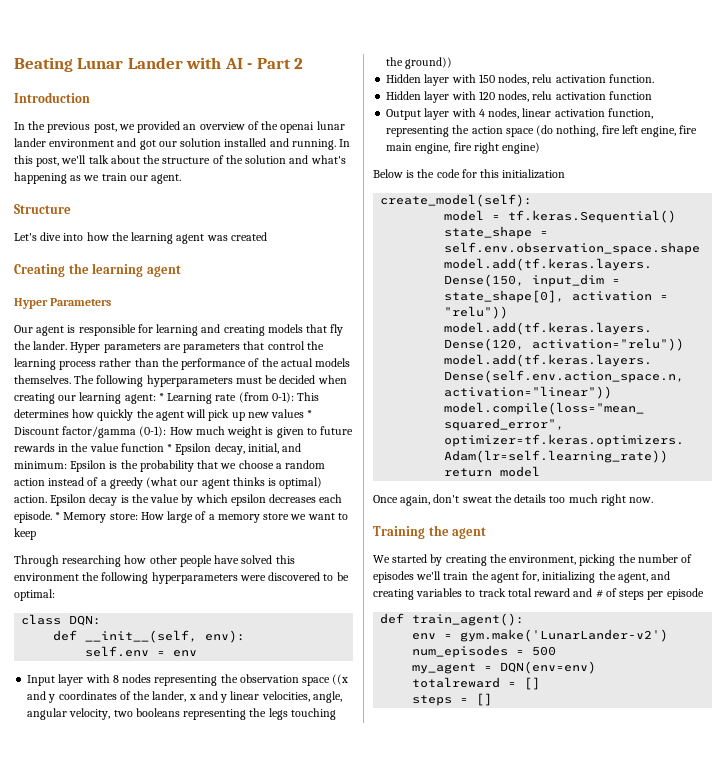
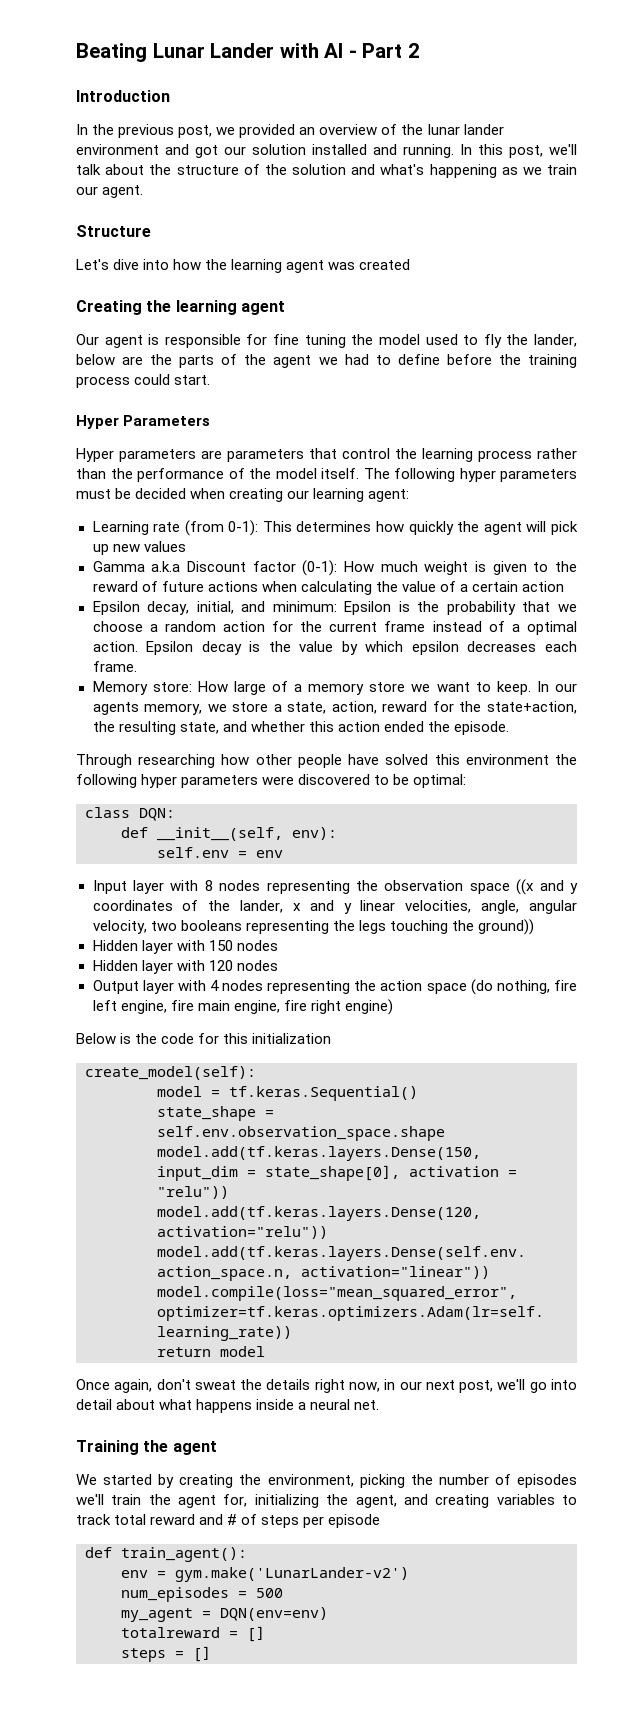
[280,122,315,133] openai -> (424, 129) none
[14,298,112,309] // Hyper Parameters -> (285, 308) none
[156,324,344,336] [14,341,68,350] learning and creating models that fly the lander. -> [273,334,578,348] [76,354,577,368] [76,374,211,388] [76,415,211,429] fine tuning the model used to fly the lander, below are the parts of the agent we had to define before the training process could start. // Hyper Parameters //
[280,358,351,367] [14,375,233,387] actual models themselves. The following hyperparameters -> [275,468,577,482] model itself. The following hyper parameters
[158,393,164,401] * -> (410, 495) //
[307,410,313,418] [14,426,137,438] * Discount factor/gamma -> [92,561,296,572] // Gamma a.k.a Discount factor
[320,426,354,435] [14,443,173,452] future rewards in the value function * -> [555,561,577,572] [92,581,565,595] the reward of future actions when calculating the value of a certain action //
[48,477,323,489] instead of a greedy (what our agent thinks is optimal) -> [272,621,577,635] for the current frame instead of a optimal
[14,511,61,523] episode. * -> [92,661,137,672] frame. //
[14,528,36,540] keep -> [496,681,578,695] [92,701,578,715] [92,721,509,735] keep. In our agents memory, we store a state, action, reward for the state+action, the resulting state, and whether this action ended the episode.
[151,572,238,584] hyperparameters -> [141,774,259,788] hyper parameters
[498,74,654,85] nodes, relu activation function. -> [236,940,278,951] nodes
[498,91,652,102] nodes, relu activation function -> [236,960,278,971] nodes
[488,108,653,119] nodes, linear activation function, -> [222,980,264,991] nodes
[549,494,654,506] too much right now. -> [314,1379,577,1393] [76,1399,380,1413] right now, in our next post, we'll go into detail about what happens inside a neural net.

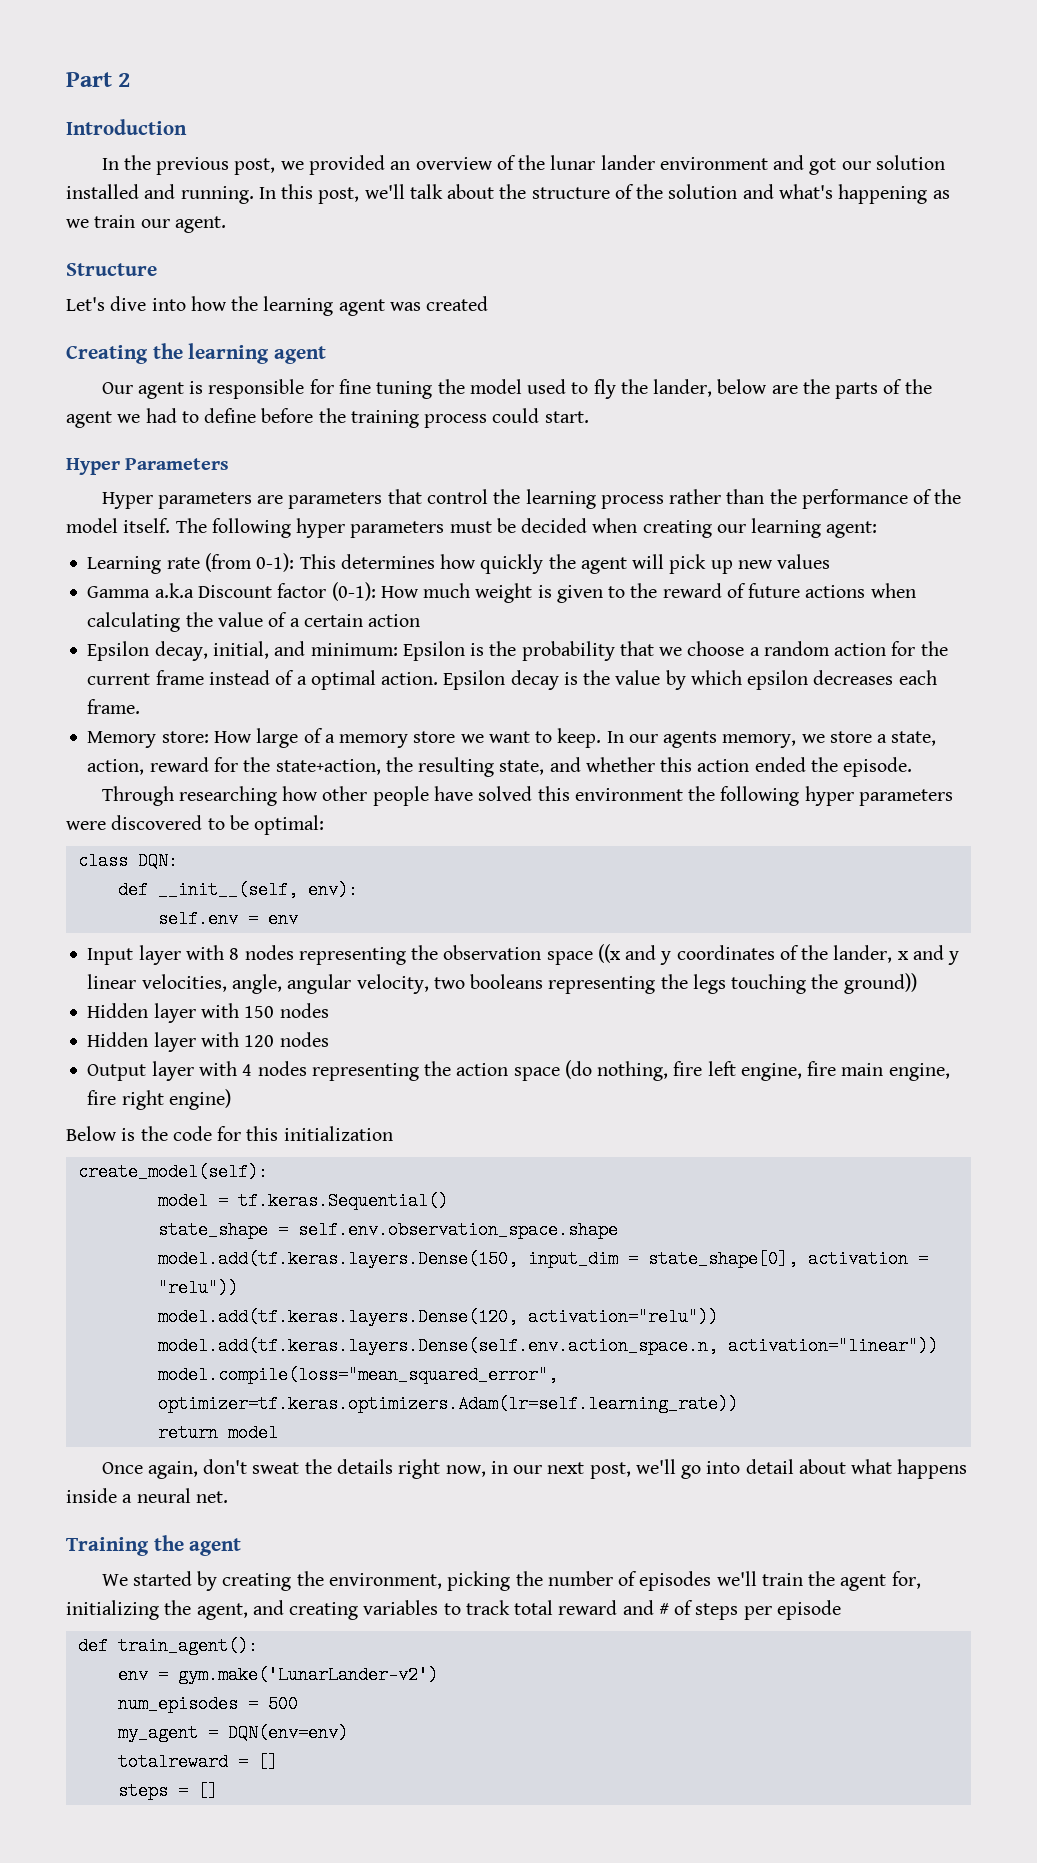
[76,43,357,62] Beating Lunar Lander with AI - -> (66, 79) none

